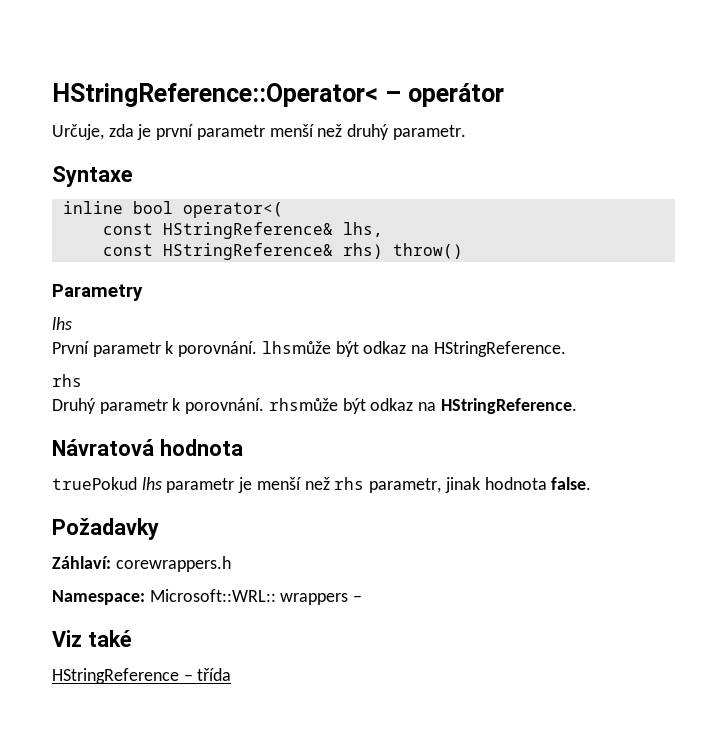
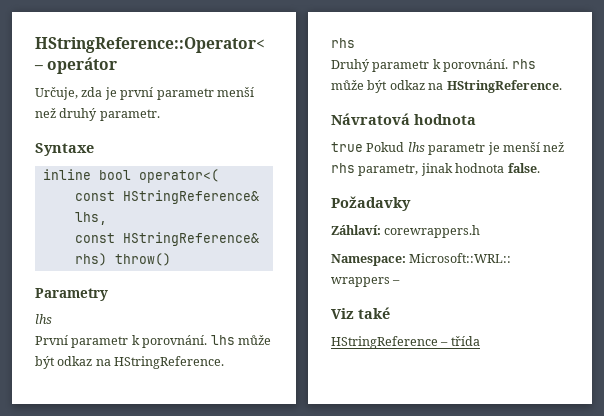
[261,341,331,354] lhsmůže -> [210,335,271,345] lhs může
[268,398,338,411] rhsmůže -> [511,59,536,69] [331,80,364,90] rhs může
[52,477,137,490] truePokud -> [331,142,405,152] true Pokud

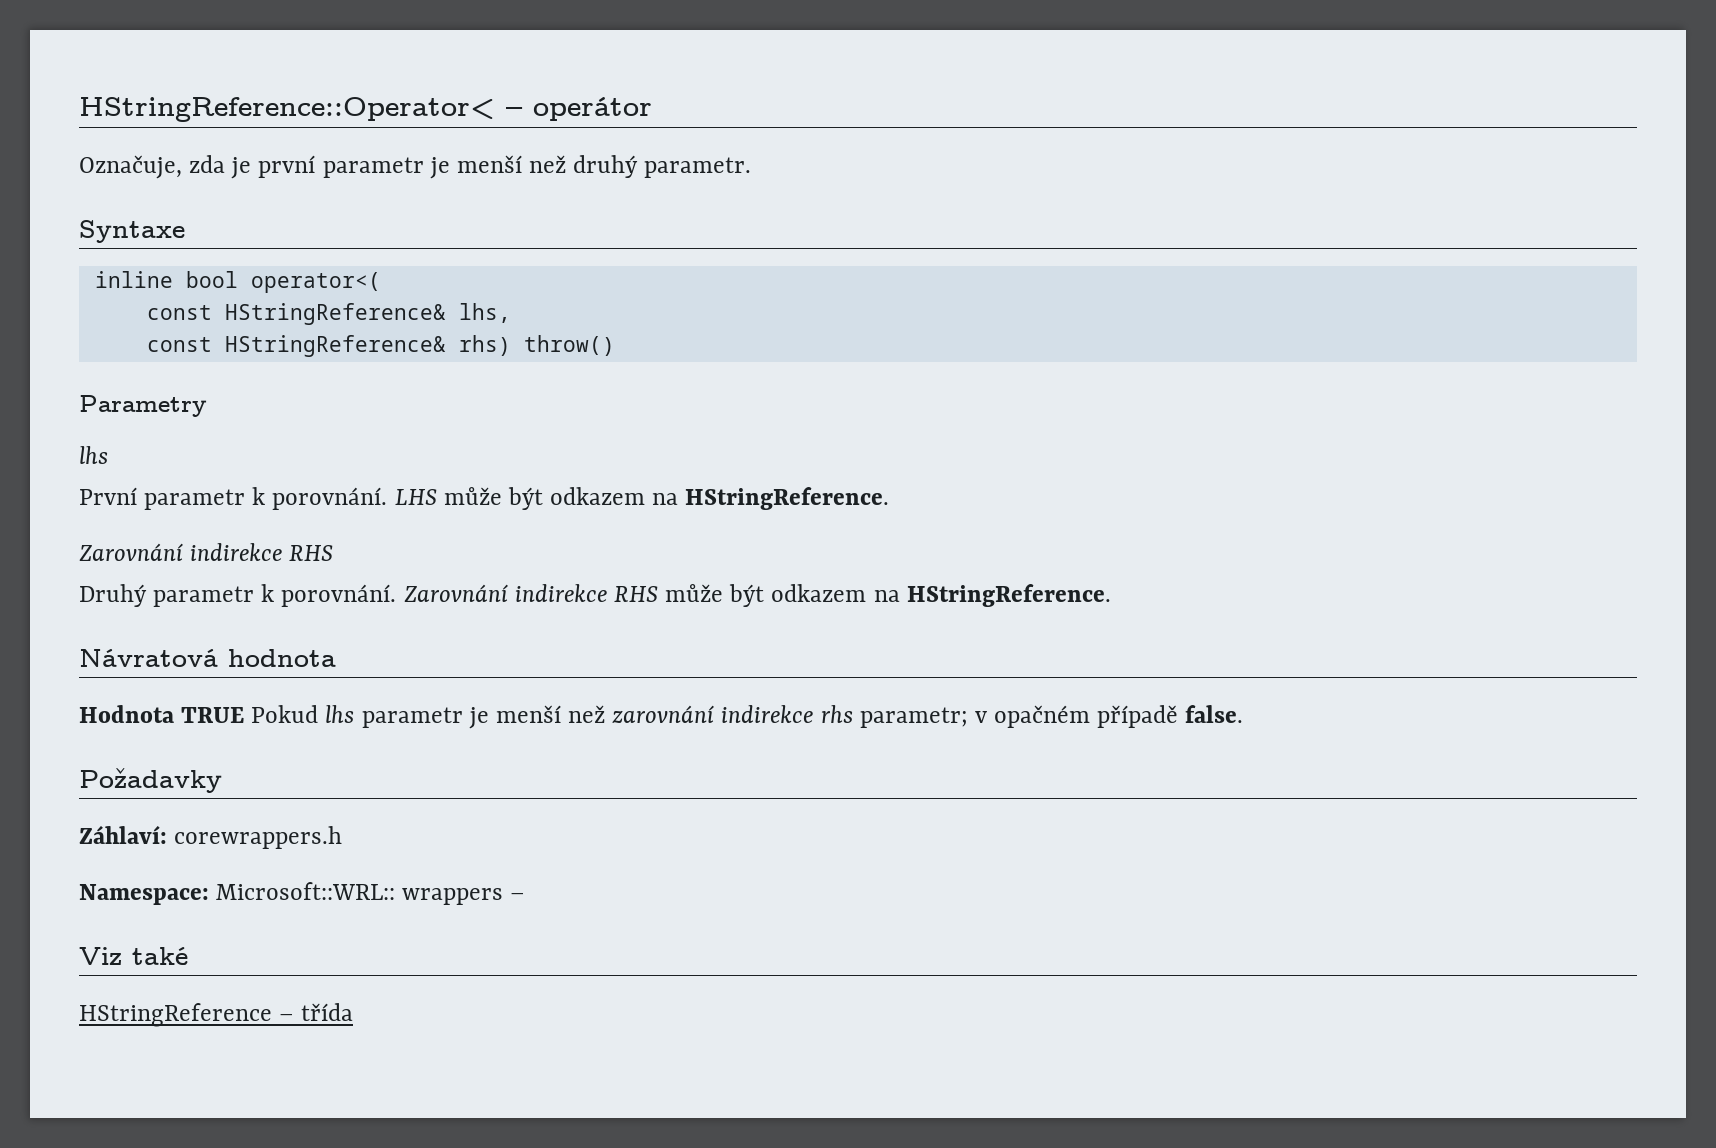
[35,87,78,100] Určuje, -> [79,155,182,179] Označuje,
(214, 94) none -> [429,157,450,179] je
[210,335,271,345] [35,356,225,369] [331,38,355,48] lhs může být odkaz na HStringReference. // rhs -> [394,487,890,510] [79,543,334,561] LHS může být odkazem na HStringReference. // Zarovnání indirekce RHS
[511,59,536,69] [331,80,425,93] rhs může být odkaz -> [403,584,867,607] Zarovnání indirekce RHS může být odkazem
[331,142,363,152] true -> [79,705,245,723] Hodnota TRUE
[331,163,505,176] rhs parametr, jinak hodnota -> [612,705,1179,728] zarovnání indirekce rhs parametr; v opačném případě

